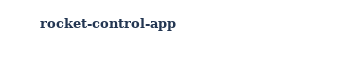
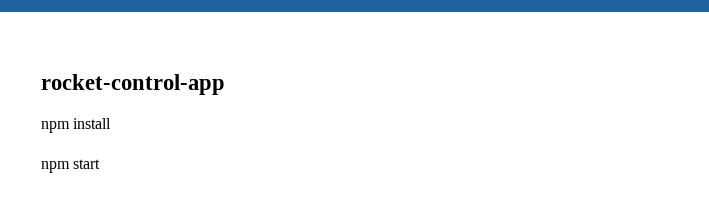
(176, 24) none -> [41,118,112,133] [41,159,101,173] // npm install // npm start

